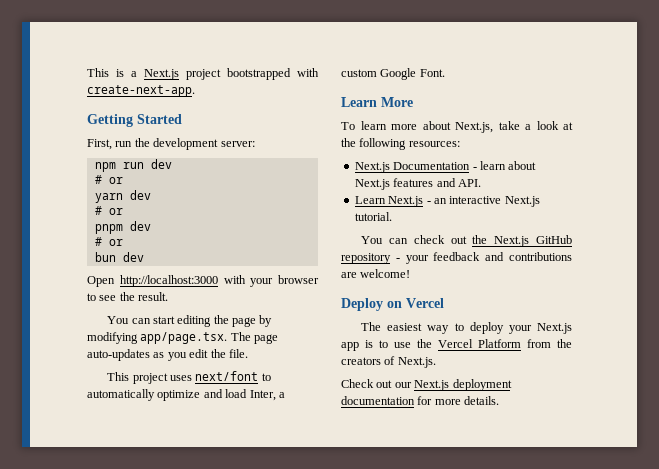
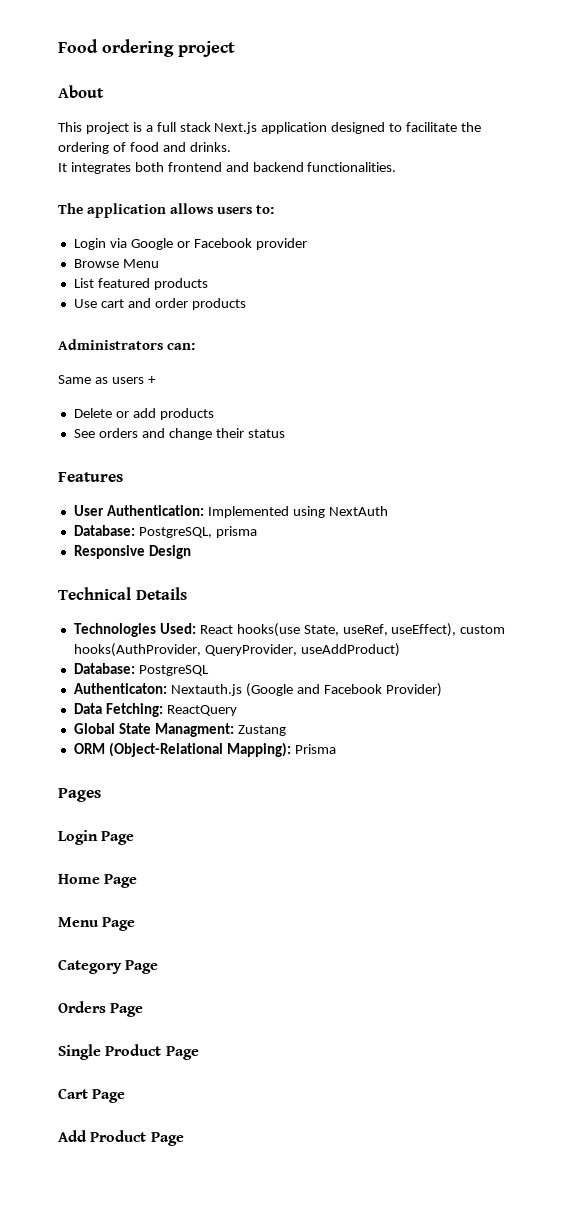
[87,68,319,80] [87,85,195,97] [87,114,182,127] [87,138,255,150] [94,159,172,172] [94,175,123,184] [94,190,151,203] [94,206,123,215] [94,221,151,234] [94,237,123,246] [94,252,144,262] [87,275,319,287] [87,292,169,301] [107,315,273,327] [87,332,279,344] [87,349,248,361] [107,371,271,384] [87,389,285,401] [341,68,445,80] [341,97,413,107] [341,121,573,133] [341,138,460,150] [354,161,537,173] [354,178,481,190] [354,196,540,207] [354,212,392,221] [361,235,572,247] [341,252,572,264] [341,269,411,278] [341,298,444,311] [361,322,572,334] [341,339,572,351] [341,356,436,368] [341,379,512,391] [341,396,500,405] This is a Next.js project bootstrapped with create-next-app. // Getting Started // First, run the development server: // npm run dev // # or // yarn dev // # or // pnpm dev // # or // bun dev // Open http://localhost:3000 with your browser to see the result. // You can start editing the page by modifying app/page.tsx. The page auto-updates as you edit the file. // This project uses next/font to automatically optimize and load Inter, a custom Google Font. // Learn More // To learn more about Next.js, take a look at the following resources: // Next.js Documentation - learn about Next.js features and API. // Learn Next.js - an interactive Next.js tutorial. // You can check out the Next.js GitHub repository - your feedback and contributions are welcome! // Deploy on Vercel // The easiest way to deploy your Next.js app is to use the Vercel Platform from the creators of Next.js. // Check out our Next.js deployment documentation for more details. -> [58,39,235,57] [58,85,104,98] [58,122,482,134] [58,142,231,154] [58,162,397,174] [58,203,275,218] [73,238,307,250] [73,259,159,268] [73,278,208,290] [73,298,246,310] [58,339,196,350] [58,375,156,384] [73,408,214,420] [73,428,285,440] [58,472,123,482] [73,505,388,518] [73,525,257,538] [73,545,191,559] [58,587,187,600] [73,623,506,637] [73,643,400,657] [73,663,209,676] [73,683,442,697] [73,703,237,717] [73,723,286,737] [73,742,336,757] [58,788,101,802] [58,830,135,845] [58,874,138,888] [58,917,136,931] [58,959,159,974] [58,1001,144,1017] [58,1044,199,1060] [58,1088,126,1103] [58,1130,184,1146] Food ordering project // About // This project is a full stack Next.js application designed to facilitate the ordering of food and drinks. // It integrates both frontend and backend functionalities. // The application allows users to: // Login via Google or Facebook provider // Browse Menu // List featured products // Use cart and order products // Administrators can: // Same as users + // Delete or add products // See orders and change their status // Features // User Authentication: Implemented using NextAuth // Database: PostgreSQL, prisma // Responsive Design // Technical Details // Technologies Used: React hooks(use State, useRef, useEffect), custom hooks(AuthProvider, QueryProvider, useAddProduct) // Database: PostgreSQL // Authenticaton: Nextauth.js (Google and Facebook Provider) // Data Fetching: ReactQuery // Global State Managment: Zustang // ORM (Object-Relational Mapping): Prisma // Pages // Login Page // Home Page // Menu Page // Category Page // Orders Page // Single Product Page // Cart Page // Add Product Page

